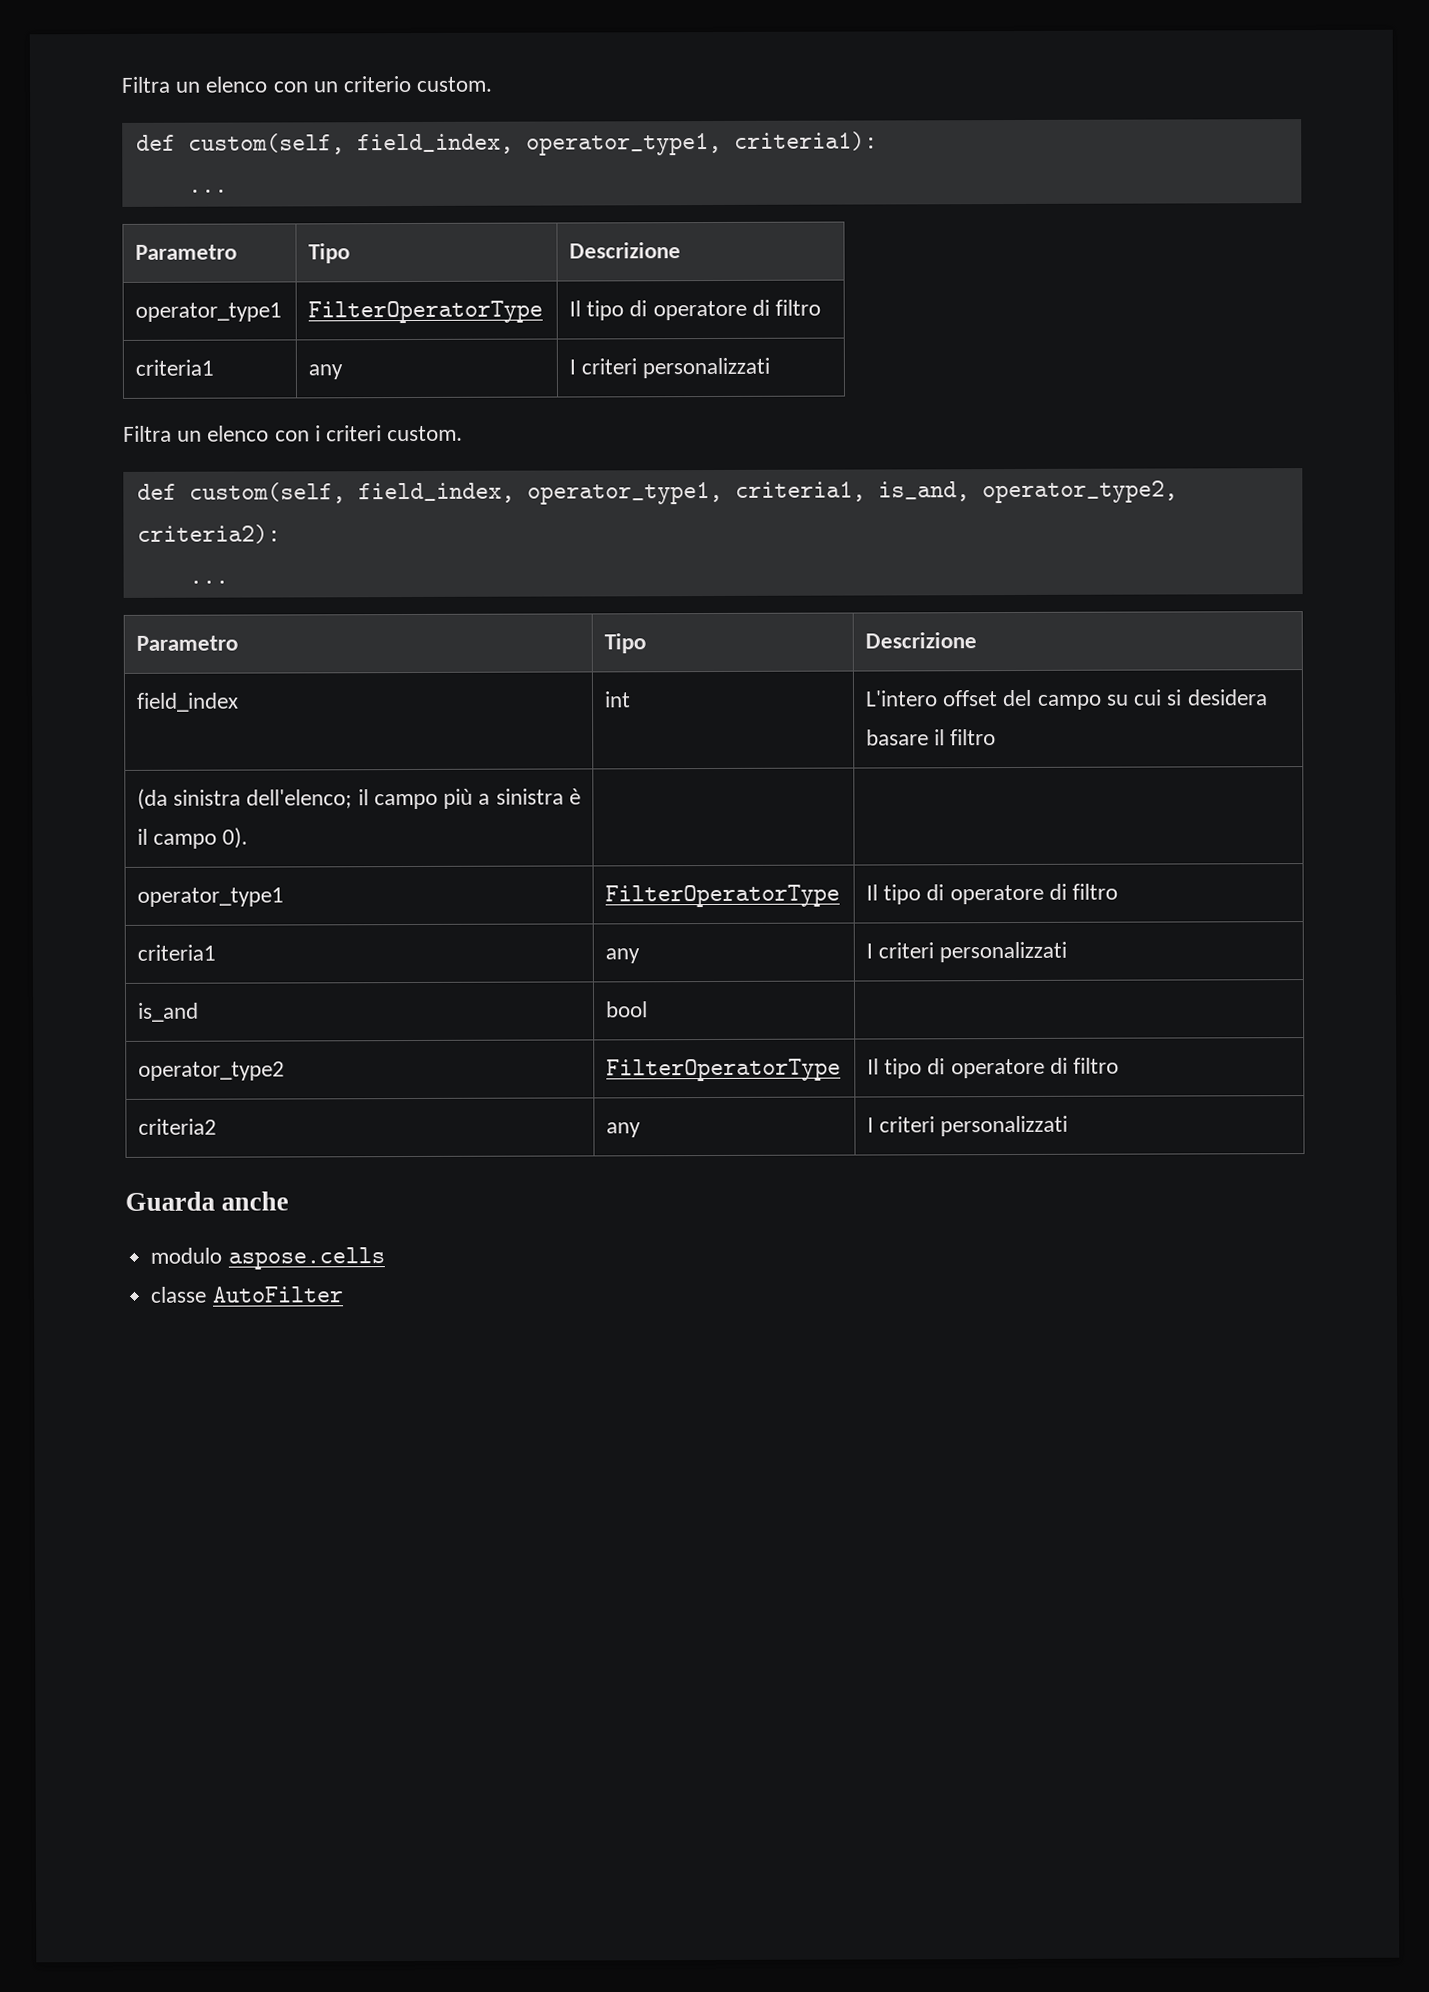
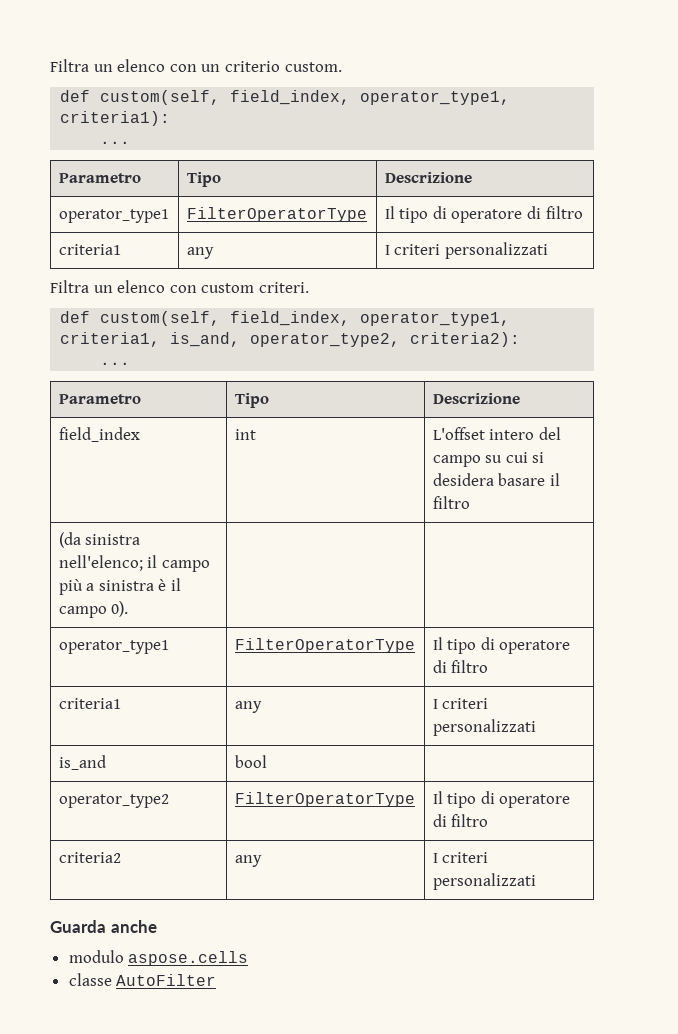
[314,425,464,442] i criteri custom. -> [201,282,309,293] custom criteri.
[865,690,999,707] L'intero offset -> [432,427,535,440] L'offset intero
[246,789,353,809] dell'elenco; -> [58,555,143,571] nell'elenco;

